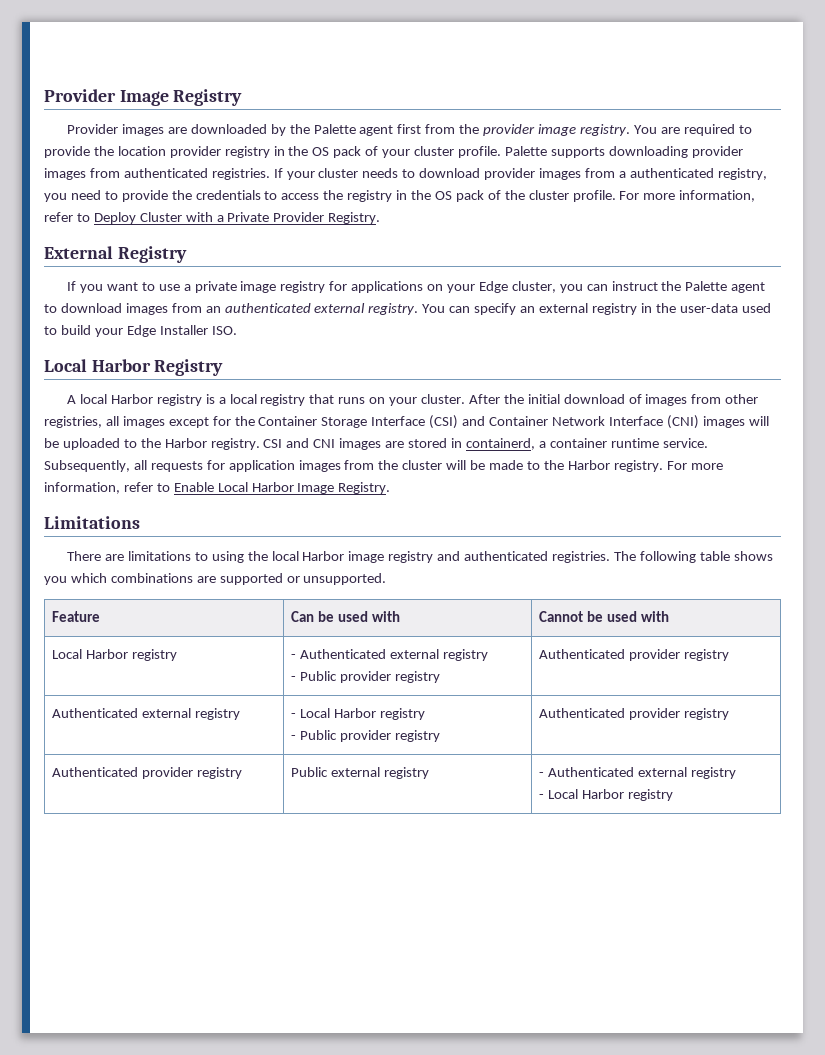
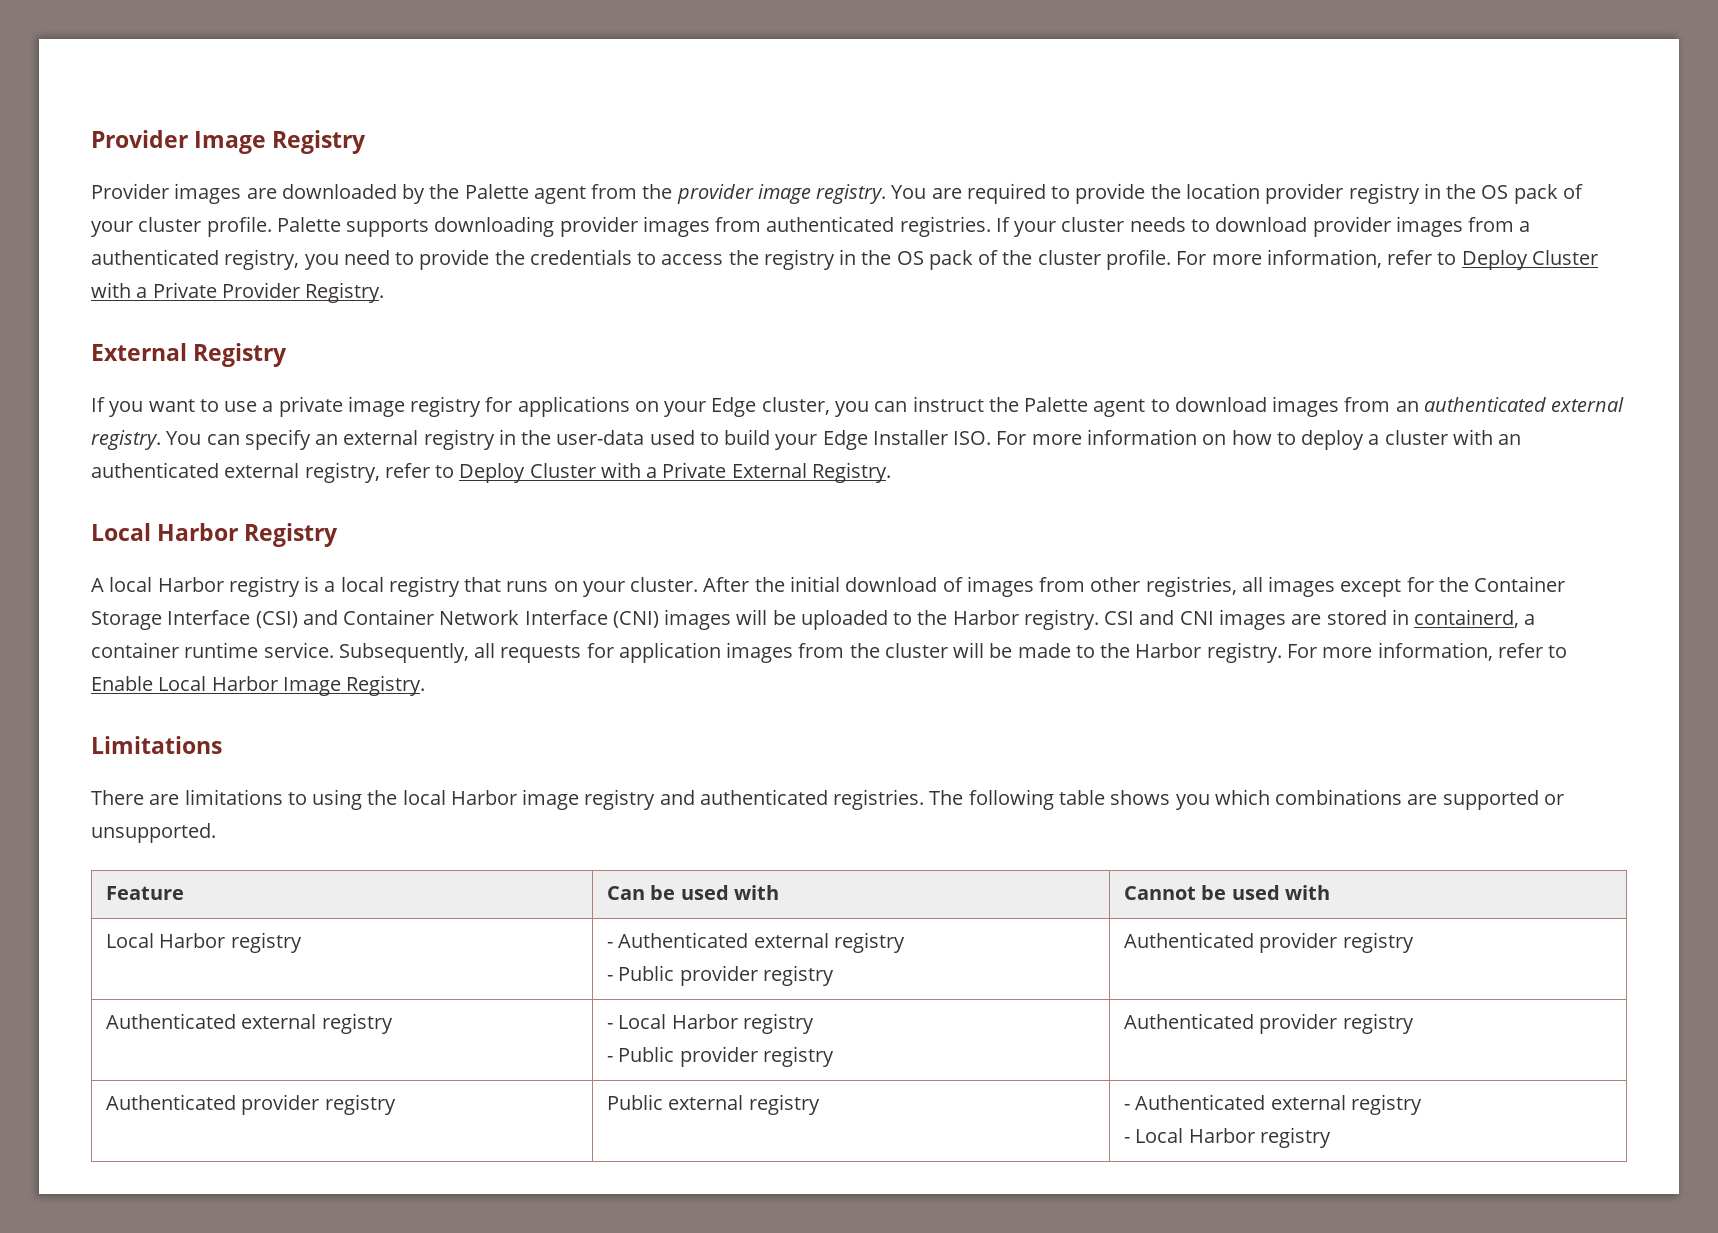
[397,124,422,134] first -> (586, 195) none
(237, 330) none -> [996,429,1522,450] [91,462,891,483] For more information on how to deploy a cluster with an authenticated external registry, refer to Deploy Cluster with a Private External Registry.

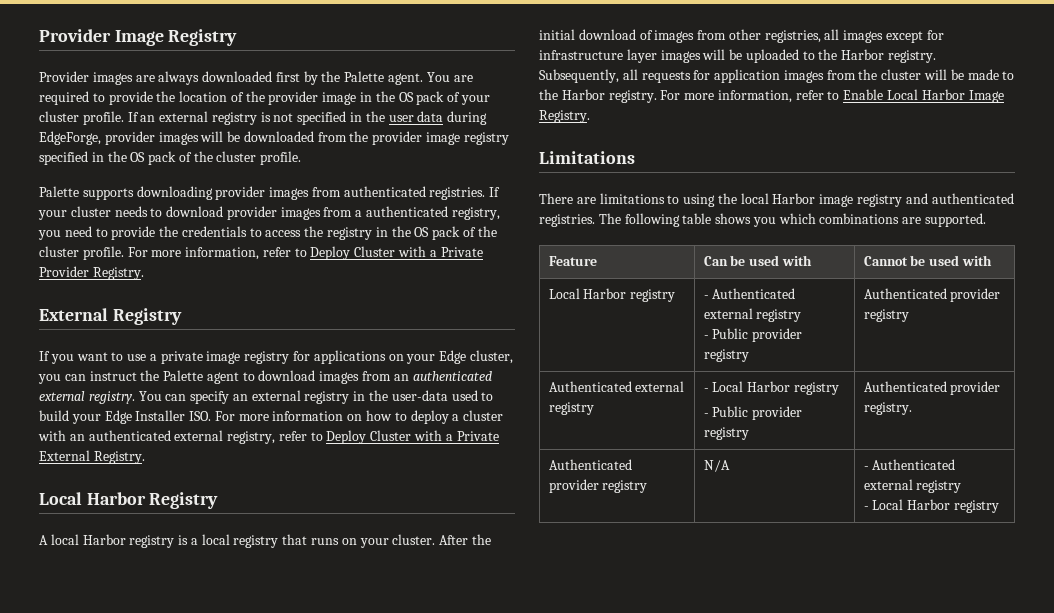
[281,184,887,204] downloaded by the Palette agent from the provider image registry. -> [158,71,424,85] always downloaded first by the Palette agent.
[1265,183,1420,204] provider registry -> [230,91,357,105] of the provider image
(272, 226) none -> [127,111,488,125] [39,131,509,145] [39,151,302,165] If an external registry is not specified in the user data during EdgeForge, provider images will be downloaded from the provider image registry specified in the OS pack of the cluster profile. //
[1438,576,1566,592] [91,609,659,630] the Container Storage Interface (CSI) and Container Network Interface (CNI) -> [539,49,657,63] infrastructure layer
[1104,609,1536,630] [91,642,334,658] CSI and CNI images are stored in containerd, a container runtime service. -> (937, 56) none
[1442,790,1564,810] [91,823,216,843] supported or unsupported. -> [925,213,987,227] supported.
[1342,1013,1414,1034] registry -> [863,402,912,415] registry.
[607,1094,820,1115] Public external registry -> [703,460,730,472] N/A

